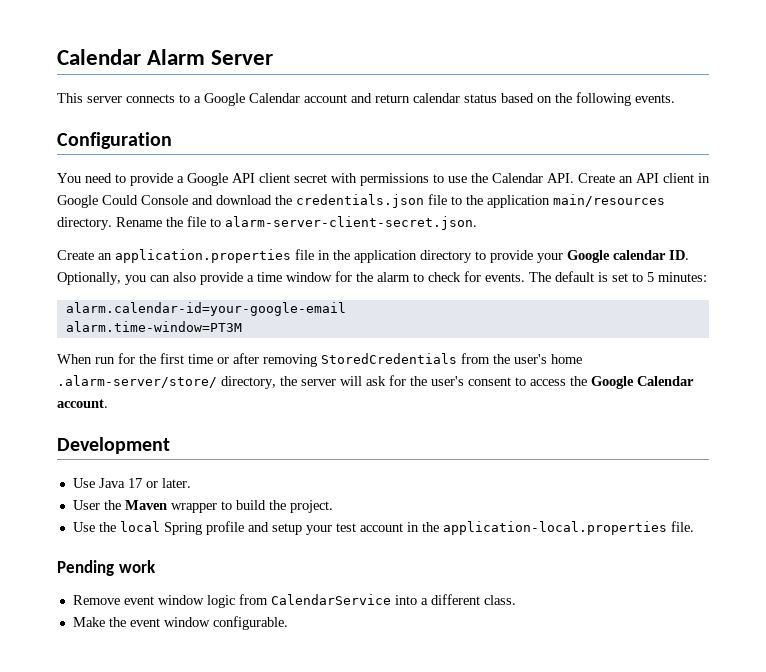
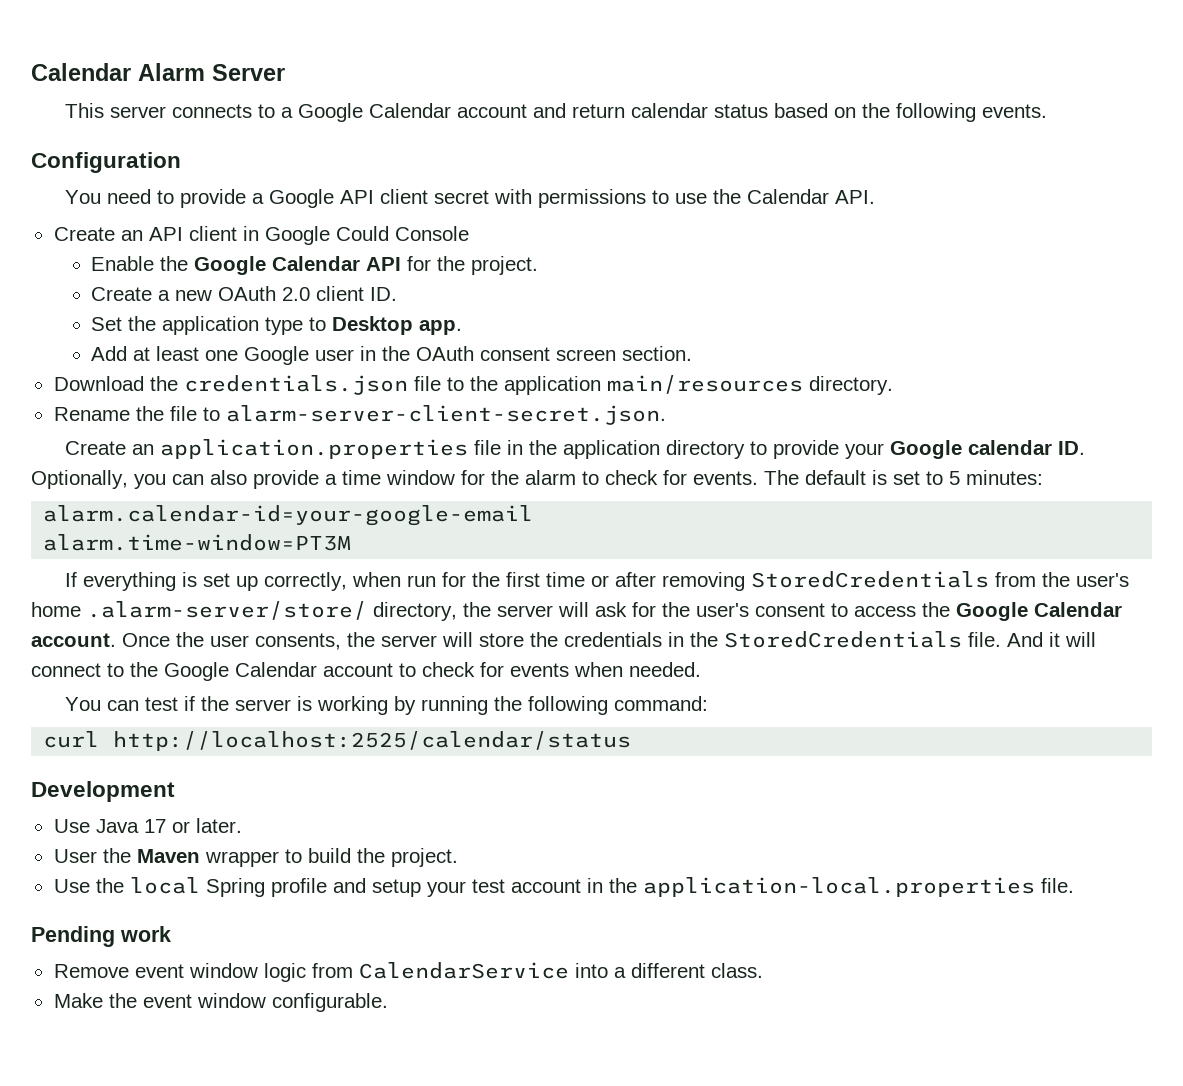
(574, 178) none -> (876, 197) //
[192,195,272,205] and download -> [91,256,539,275] [91,286,398,301] [91,316,463,335] [91,346,693,365] [53,376,144,391] // Enable the Google Calendar API for the project. // Create a new OAuth 2.0 client ID. // Set the application type to Desktop app. // Add at least one Google user in the OAuth consent screen section. // Download
(112, 223) none -> (893, 385) //
[57,354,92,364] When -> [65,572,402,591] If everything is set up correctly, when
(108, 403) none -> [122,631,1096,650] [31,662,701,681] [65,696,709,715] [43,731,632,751] Once the user consents, the server will store the credentials in the StoredCredentials file. And it will connect to the Google Calendar account to check for events when needed. // You can test if the server is working by running the following command: // curl http://localhost:2525/calendar/status

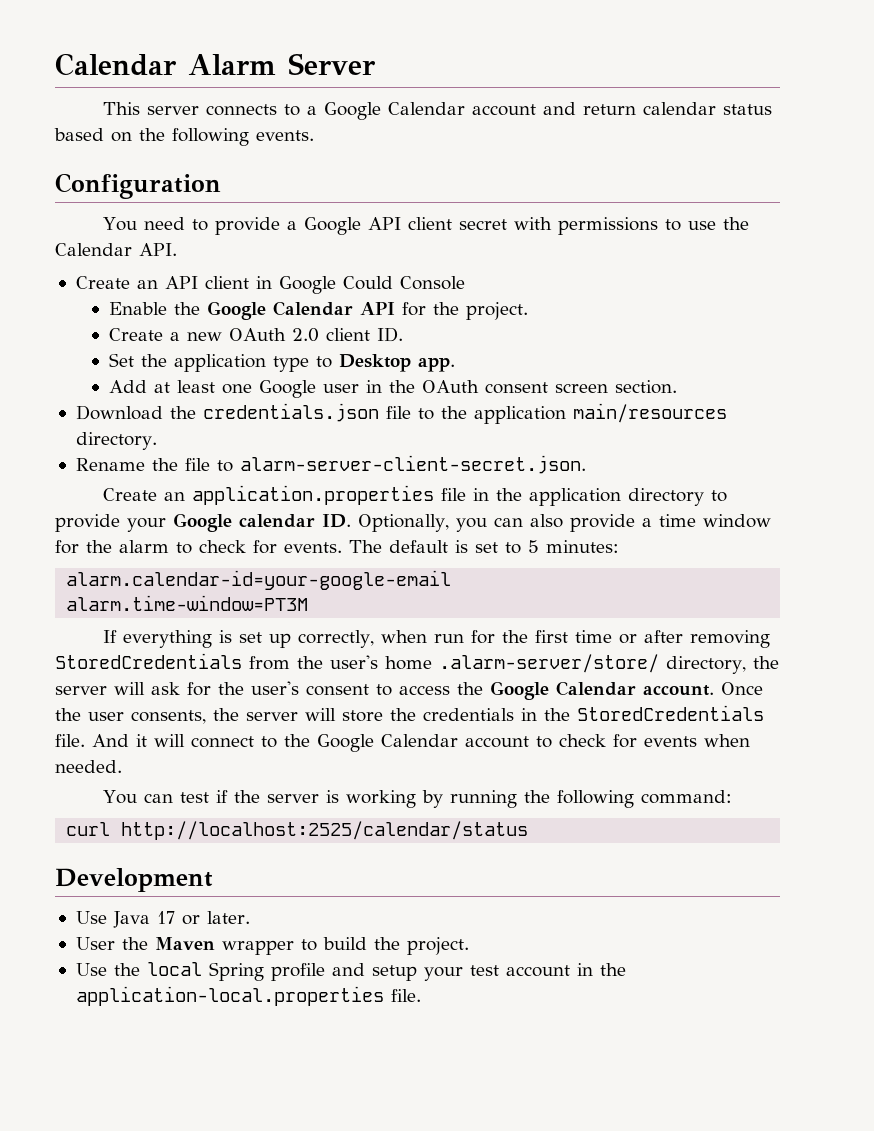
[31,926,171,947] [53,962,763,982] [53,993,388,1012] // Pending work // Remove event window logic from CalendarService into a different class. // Make the event window configurable. -> (421, 995) none

